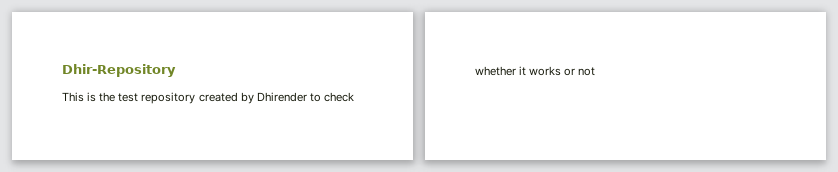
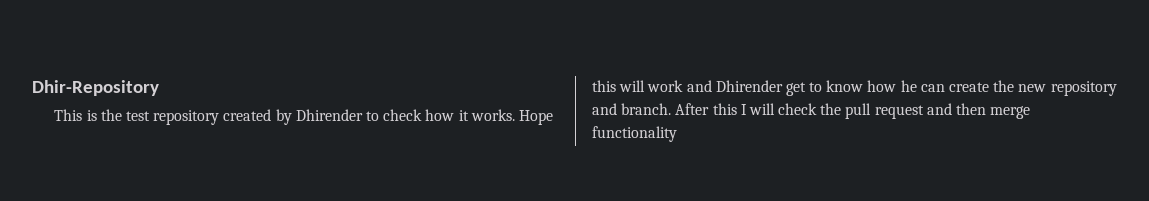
[475,66,596,76] whether it works or not -> [425,109,553,125] [592,80,1117,96] [592,103,1031,119] [592,126,677,142] how it works. Hope this will work and Dhirender get to know how he can create the new repository and branch. After this I will check the pull request and then merge functionality

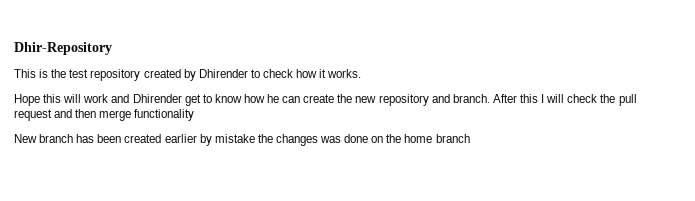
(515, 115) none -> (362, 73) //
(677, 134) none -> [14,134,470,146] // New branch has been created earlier by mistake the changes was done on the home branch

